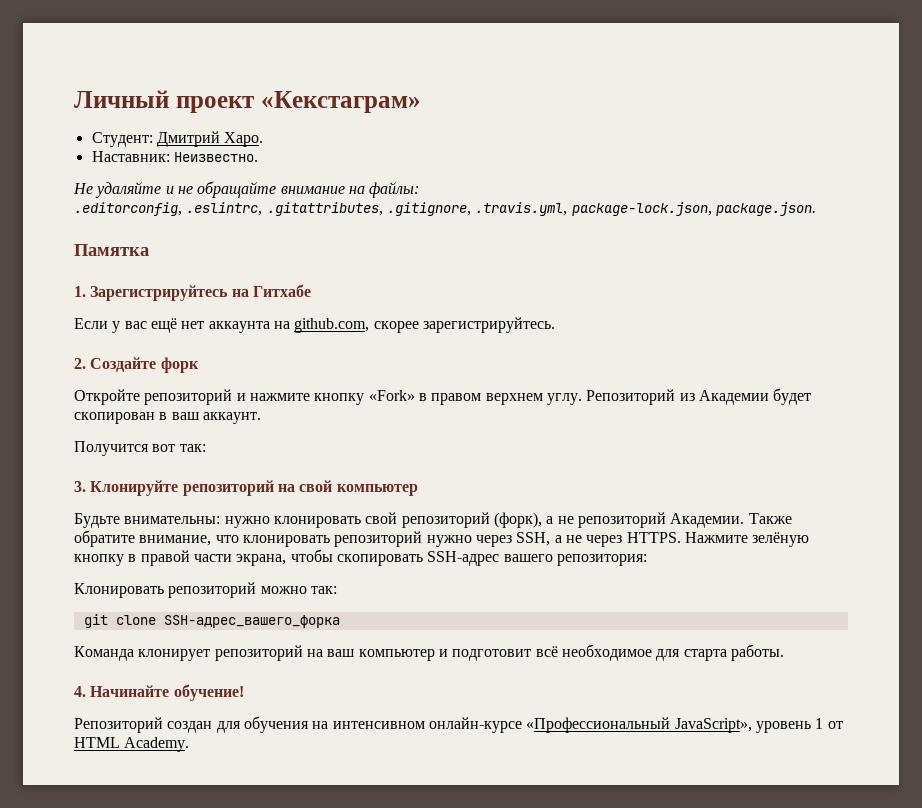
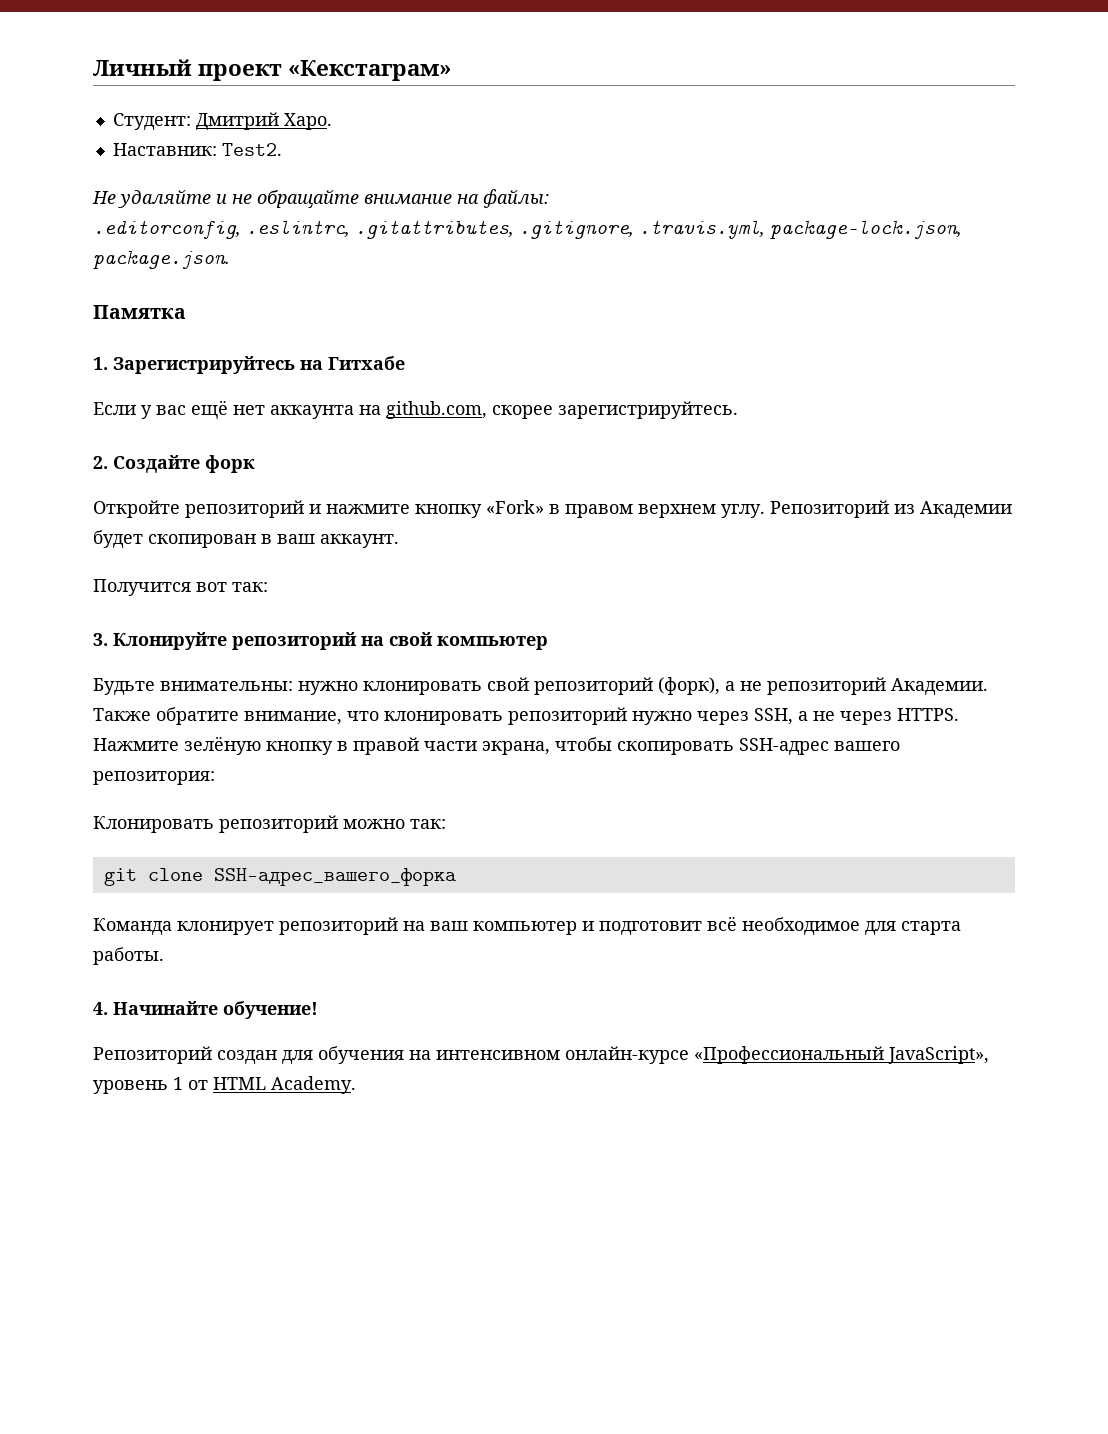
[173,152,258,162] Неизвестно. -> [221,143,282,156] Test2.

